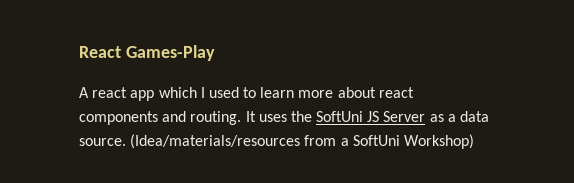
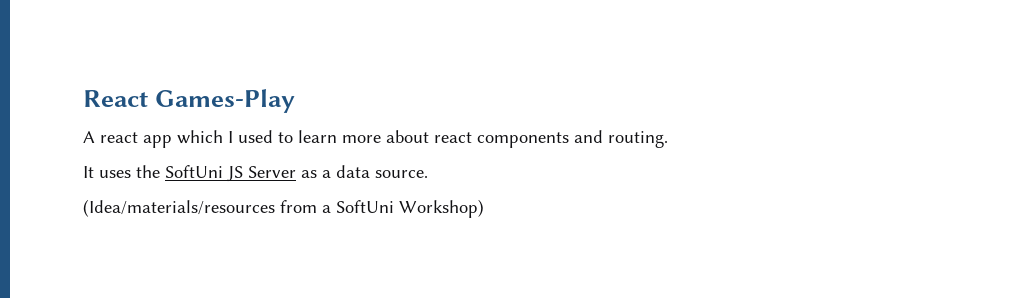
(242, 118) none -> (668, 139) //
(126, 142) none -> (428, 174) //

